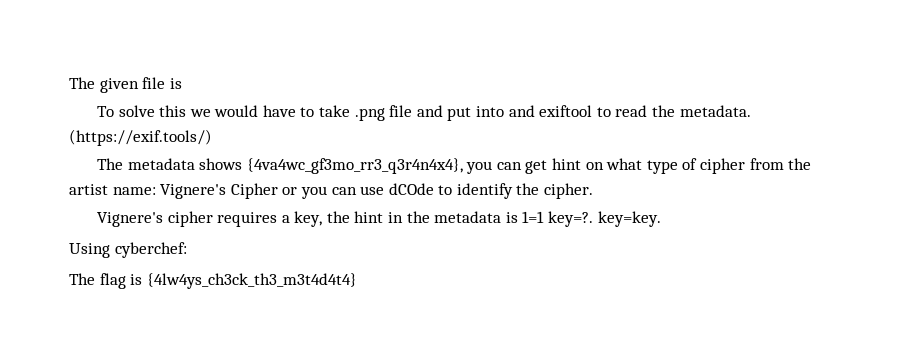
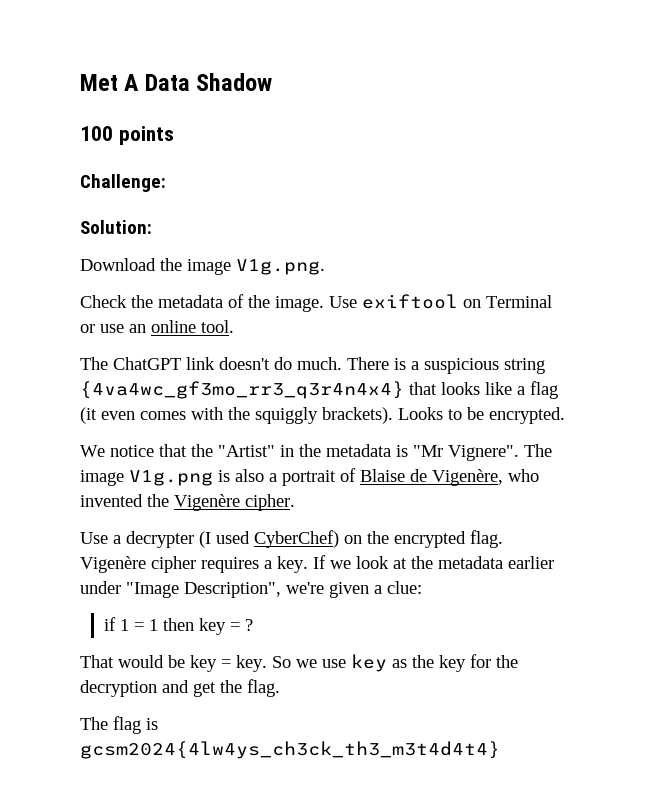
[69,77,182,93] [96,105,751,121] [69,129,212,146] [96,158,812,174] [69,183,594,199] [96,211,661,227] [69,242,187,258] The given file is // To solve this we would have to take .png file and put into and exiftool to read the metadata. (https://exif.tools/) // The metadata shows {4va4wc_gf3mo_rr3_q3r4n4x4}, you can get hint on what type of cipher from the artist name: Vignere's Cipher or you can use dCOde to identify the cipher. // Vignere's cipher requires a key, the hint in the metadata is 1=1 key=?. key=key. // Using cyberchef: -> [80,73,273,91] [80,126,174,145] [80,174,166,192] [80,220,152,234] [80,258,325,275] [80,294,552,312] [80,320,234,333] [80,357,545,374] [80,381,558,399] [80,407,565,424] [80,444,552,461] [80,468,539,486] [80,494,295,511] [80,530,503,548] [80,555,554,573] [80,581,422,598] [104,617,254,635] [80,654,518,672] [80,679,280,697] Met A Data Shadow // 100 points // Challenge: // Solution: // Download the image V1g.png. // Check the metadata of the image. Use exiftool on Terminal or use an online tool. // The ChatGPT link doesn't do much. There is a suspicious string {4va4wc_gf3mo_rr3_q3r4n4x4} that looks like a flag (it even comes with the squiggly brackets). Looks to be encrypted. // We notice that the "Artist" in the metadata is "Mr Vignere". The image V1g.png is also a portrait of Blaise de Vigenère, who invented the Vigenère cipher. // Use a decrypter (I used CyberChef) on the encrypted flag. Vigenère cipher requires a key. If we look at the metadata earlier under "Image Description", we're given a clue: // if 1 = 1 then key = ? // That would be key = key. So we use key as the key for the decryption and get the flag.
[146,273,357,289] {4lw4ys_ch3ck_th3_m3t4d4t4} -> [80,741,500,759] gcsm2024{4lw4ys_ch3ck_th3_m3t4d4t4}

